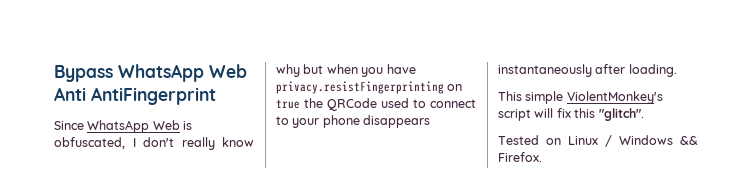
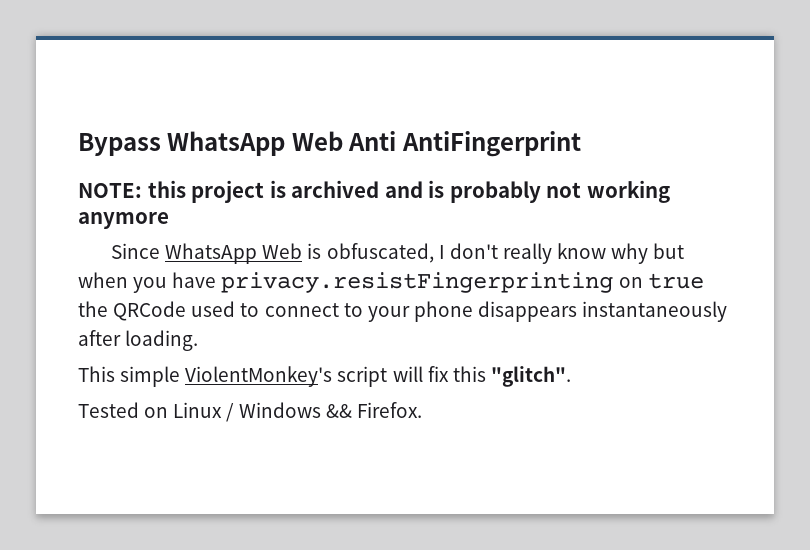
(216, 96) none -> [78,180,670,203] [78,212,169,229] // NOTE: this project is archived and is probably not working anymore

